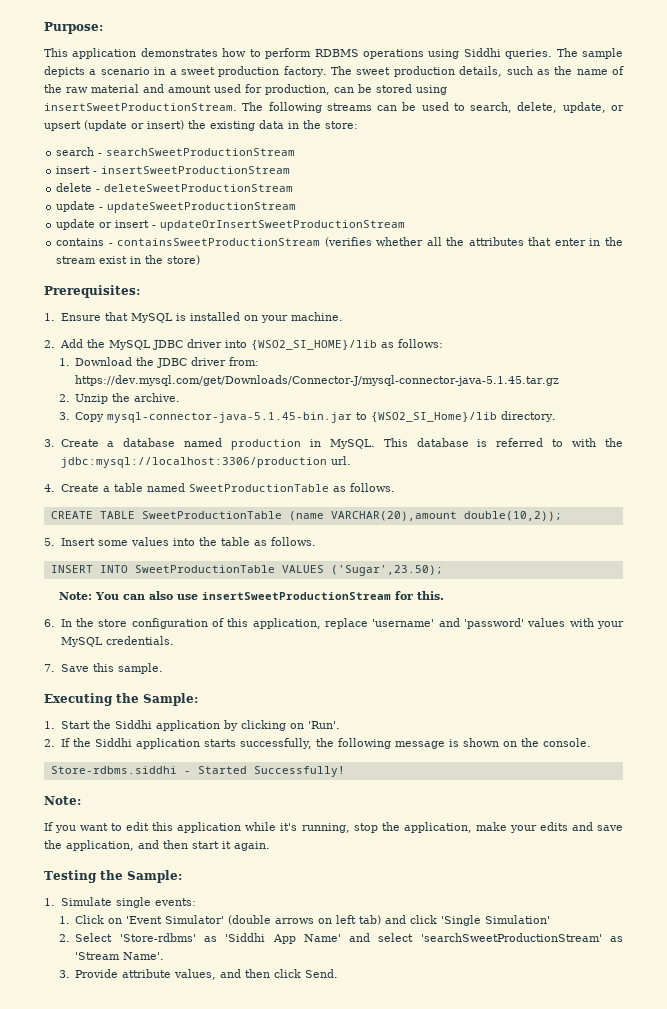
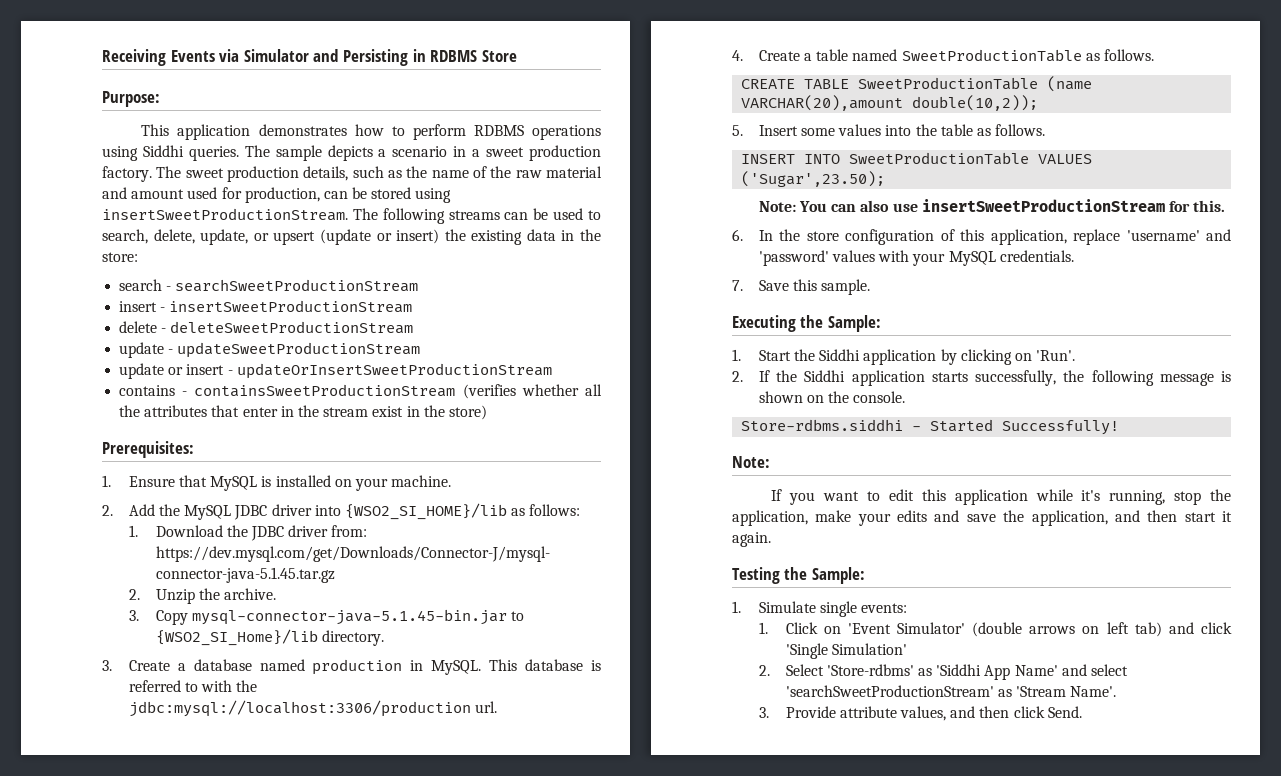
(44, 28) none -> [102,49,517,66] Receiving Events via Simulator and Persisting in RDBMS Store //

